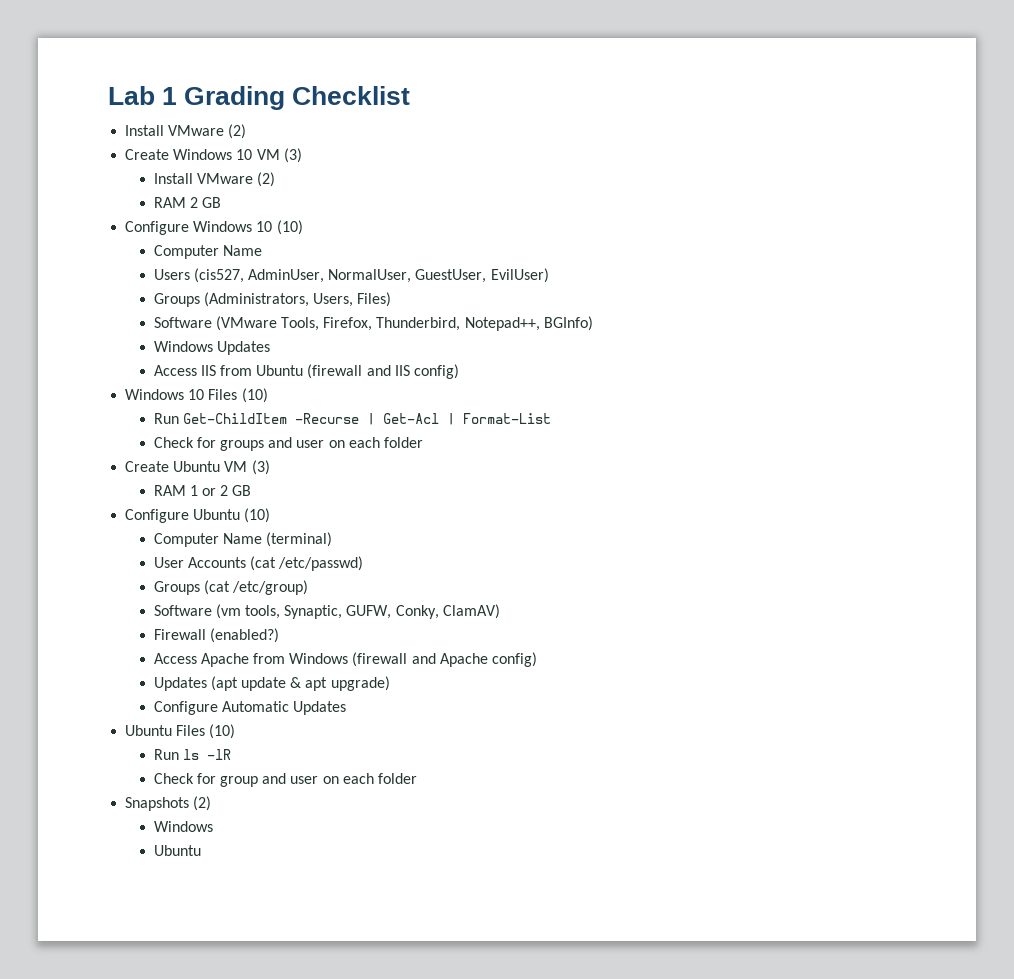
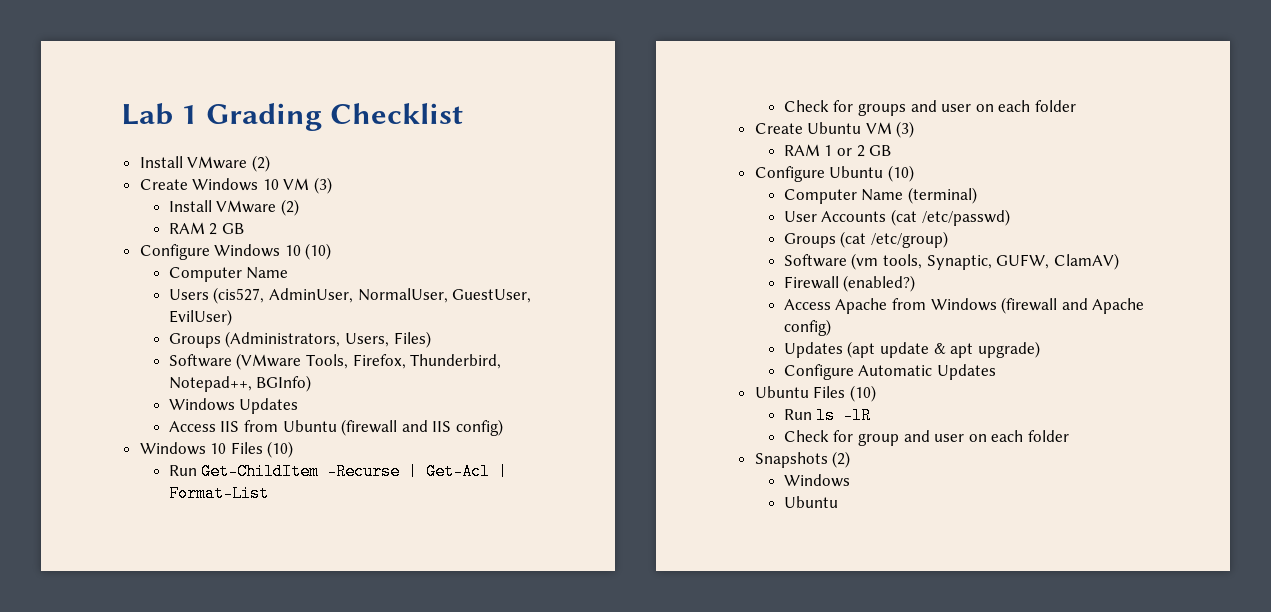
[395,605,439,619] Conky, -> (1050, 261) none

